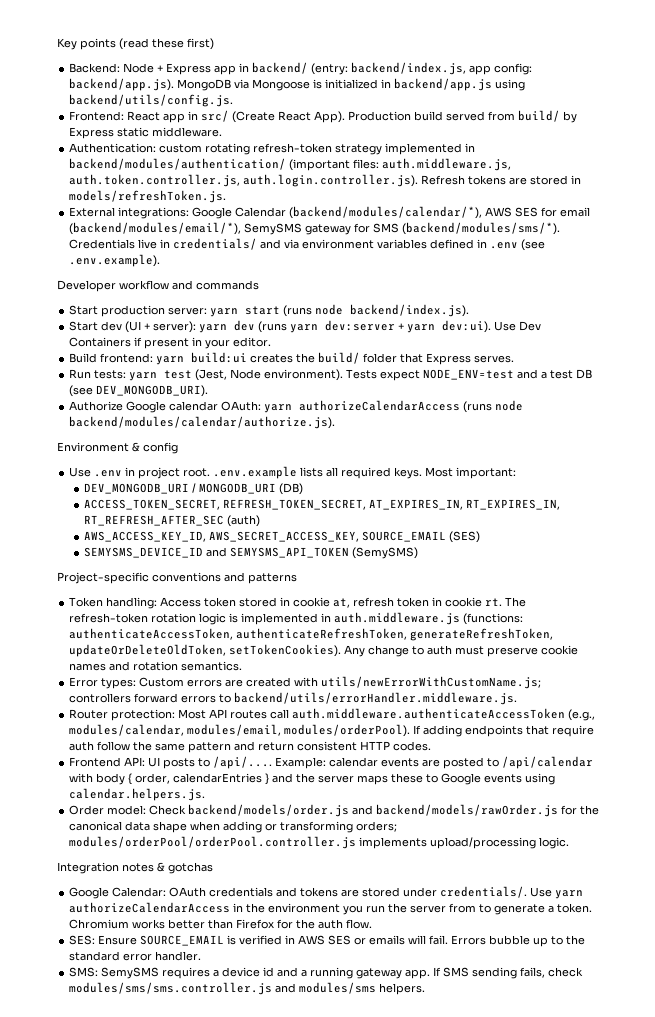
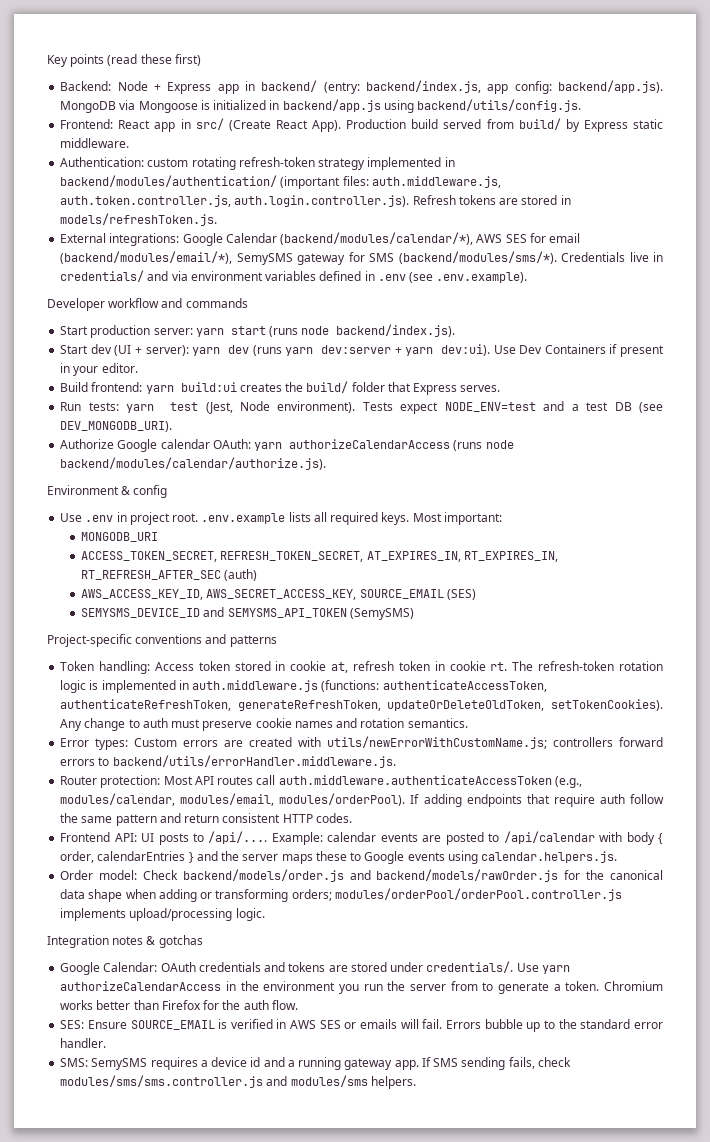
[83,483,196,494] DEV_MONGODB_URI / -> (502, 518) none
[278,483,303,495] (DB) -> (159, 537) none

